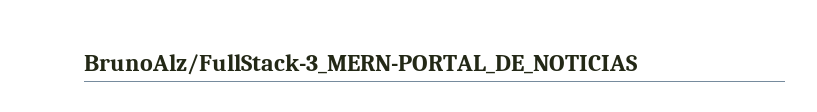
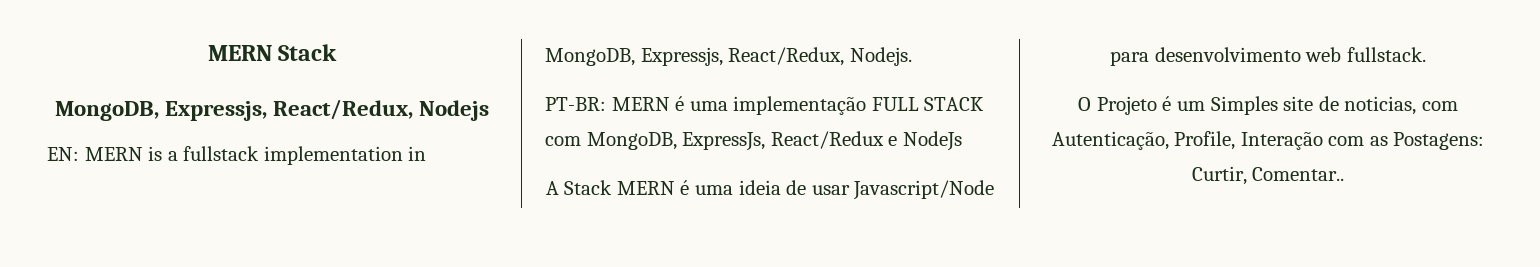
[84,54,637,75] BrunoAlz/FullStack-3_MERN-PORTAL_DE_NOTICIAS -> [207,44,338,61] [54,99,490,121] [47,146,427,165] [545,47,912,66] [545,96,985,115] [545,131,962,151] [545,180,995,200] [1110,47,1426,66] [1078,96,1458,115] [1051,131,1485,150] [1191,166,1345,185] MERN Stack // MongoDB, Expressjs, React/Redux, Nodejs // EN: MERN is a fullstack implementation in MongoDB, Expressjs, React/Redux, Nodejs. // PT-BR: MERN é uma implementação FULL STACK com MongoDB, ExpressJs, React/Redux e NodeJs // A Stack MERN é uma ideia de usar Javascript/Node para desenvolvimento web fullstack. // O Projeto é um Simples site de noticias, com Autenticação, Profile, Interação com as Postagens: Curtir, Comentar..

